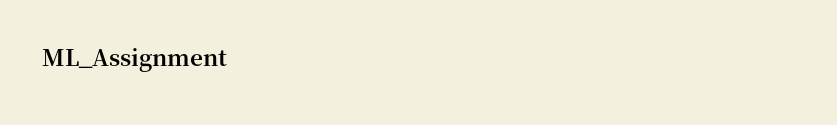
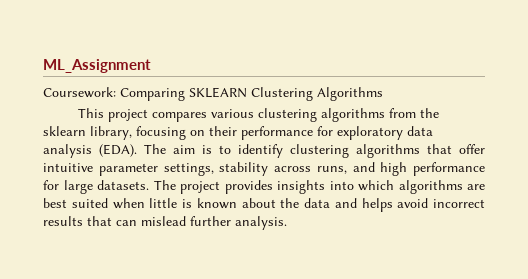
(227, 60) none -> [43,87,383,101] [78,108,440,122] [43,126,433,140] [43,144,485,158] [43,162,485,176] [43,180,485,194] [43,198,485,212] [43,216,287,230] // Coursework: Comparing SKLEARN Clustering Algorithms // This project compares various clustering algorithms from the sklearn library, focusing on their performance for exploratory data analysis (EDA). The aim is to identify clustering algorithms that offer intuitive parameter settings, stability across runs, and high performance for large datasets. The project provides insights into which algorithms are best suited when little is known about the data and helps avoid incorrect results that can mislead further analysis.

